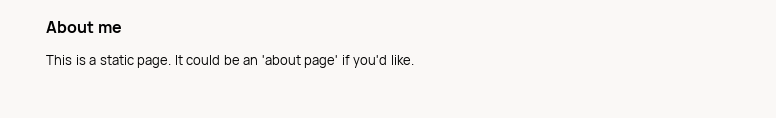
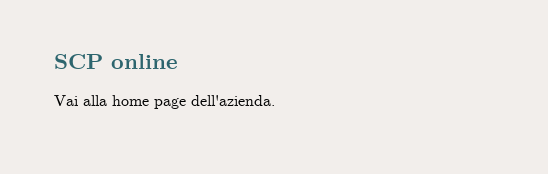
[46,21,123,33] [46,55,414,68] About me // This is a static page. It could be an 'about page' if you'd like. -> [54,54,178,69] [54,95,275,109] SCP online // Vai alla home page dell'azienda.

